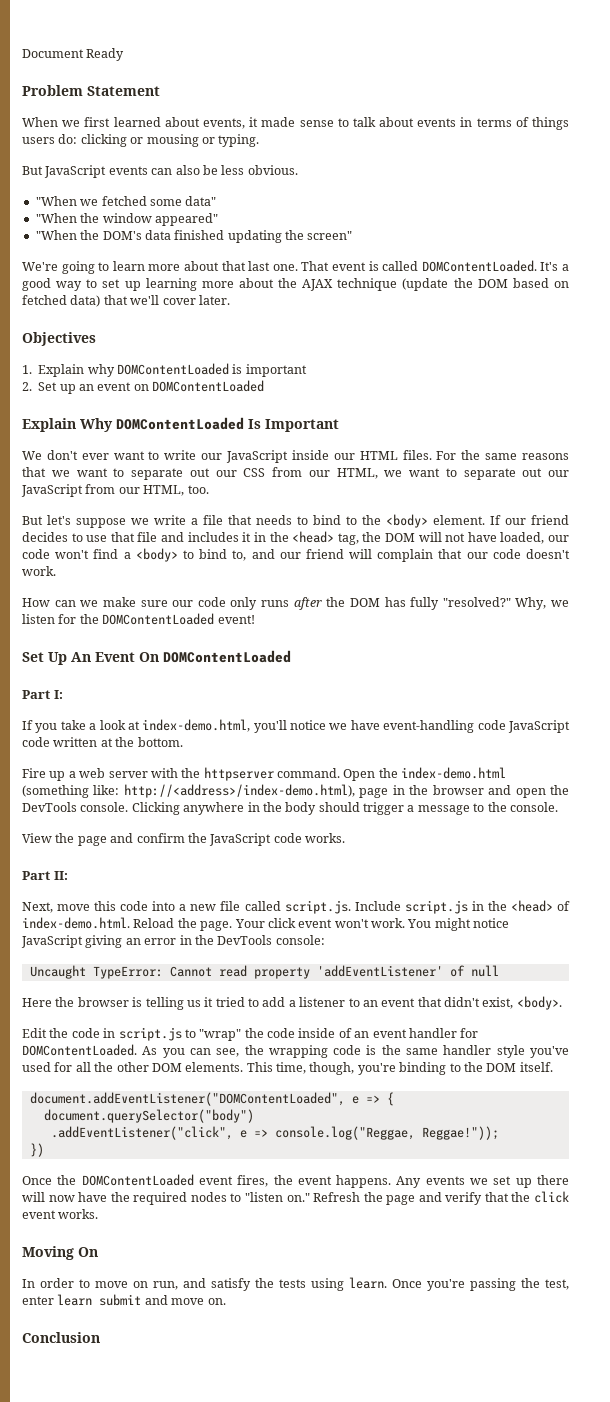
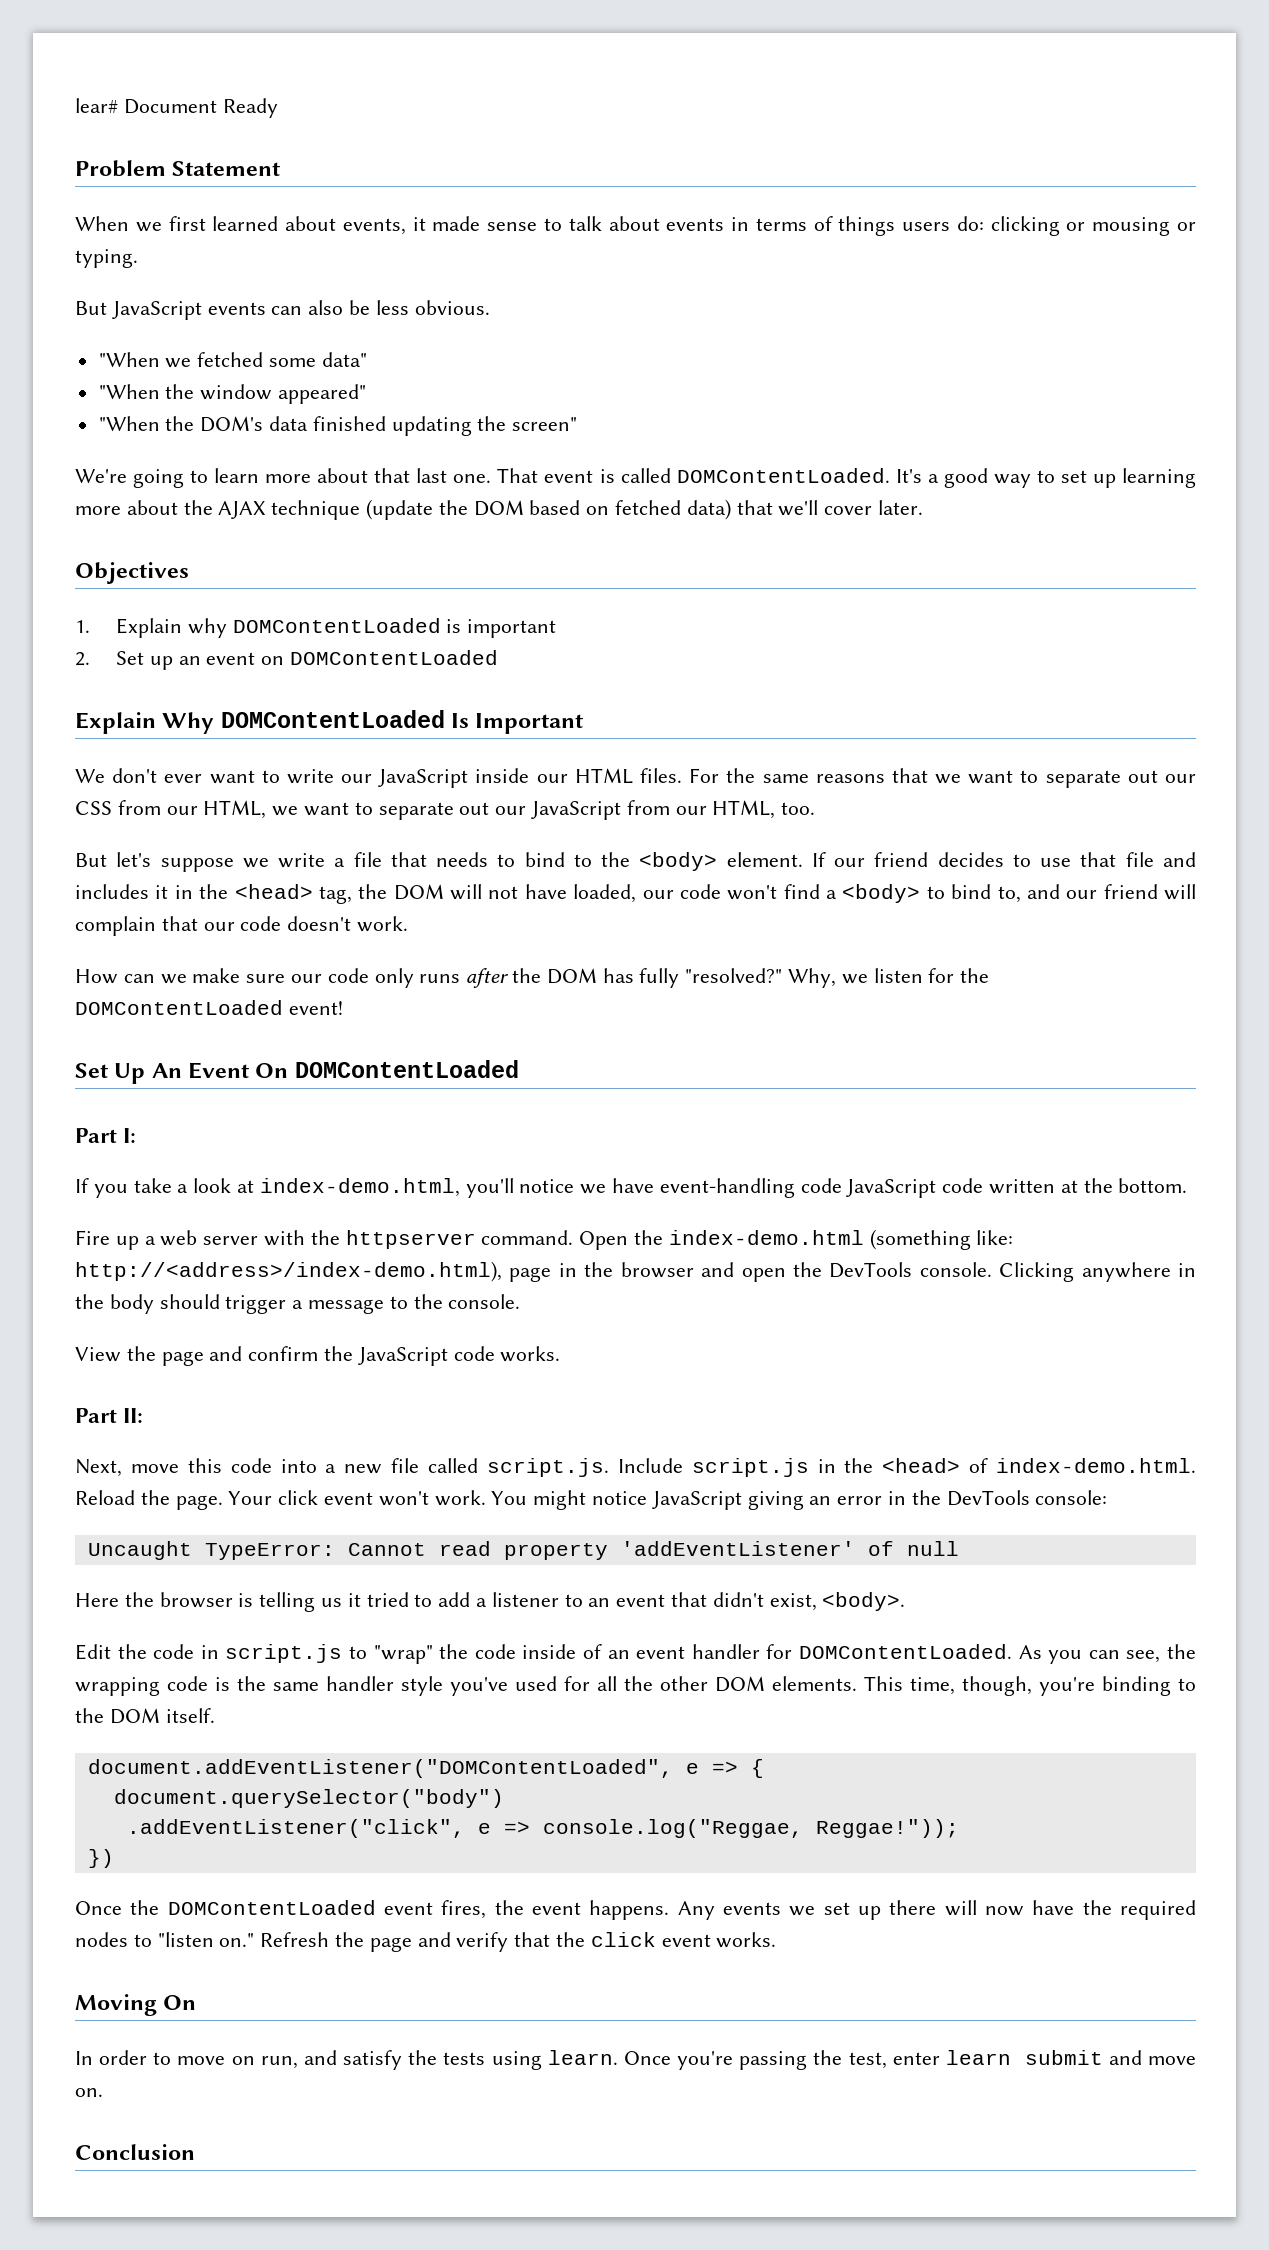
(22, 53) none -> [75,98,118,113] lear#

